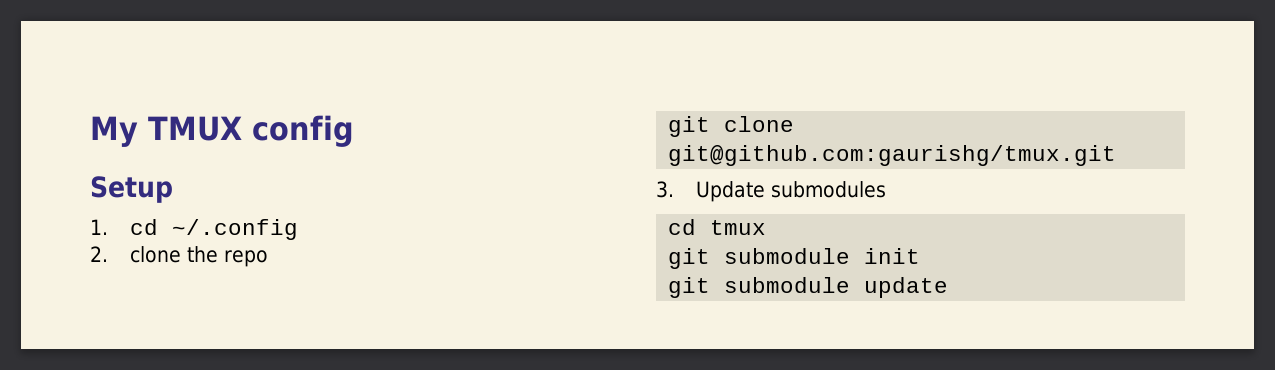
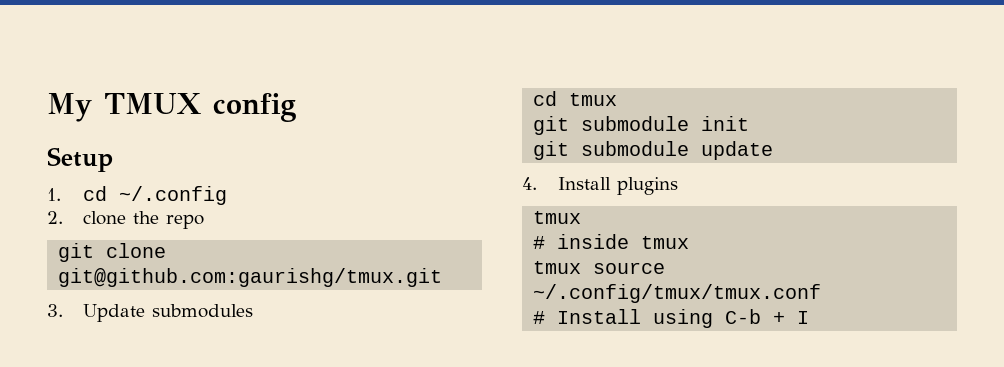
(949, 287) none -> [522,177,679,195] [533,211,582,224] [533,234,690,249] [533,261,666,274] [533,284,822,303] [533,309,810,328] // 4. Install plugins // tmux // # inside tmux // tmux source ~/.config/tmux/tmux.conf // # Install using C-b + I

